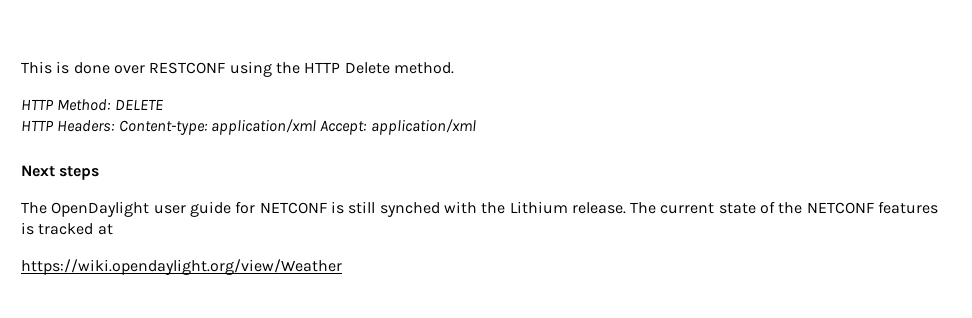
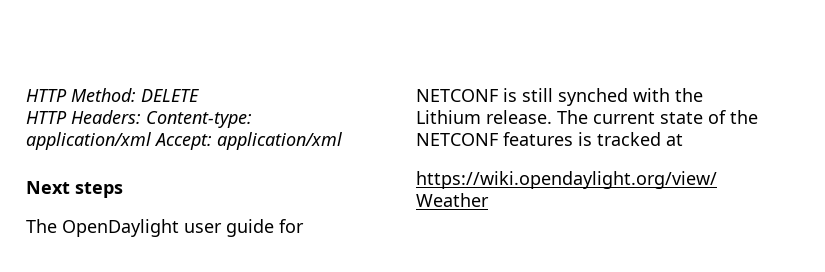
[21,61,454,77] This is done over RESTCONF using the HTTP Delete method. // -> (26, 95) none

